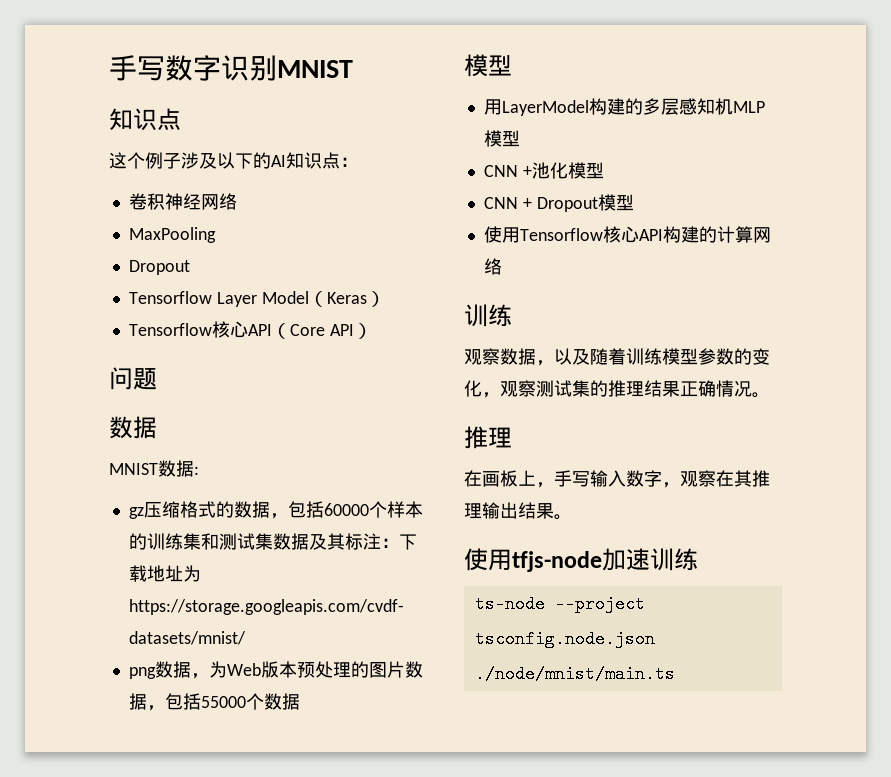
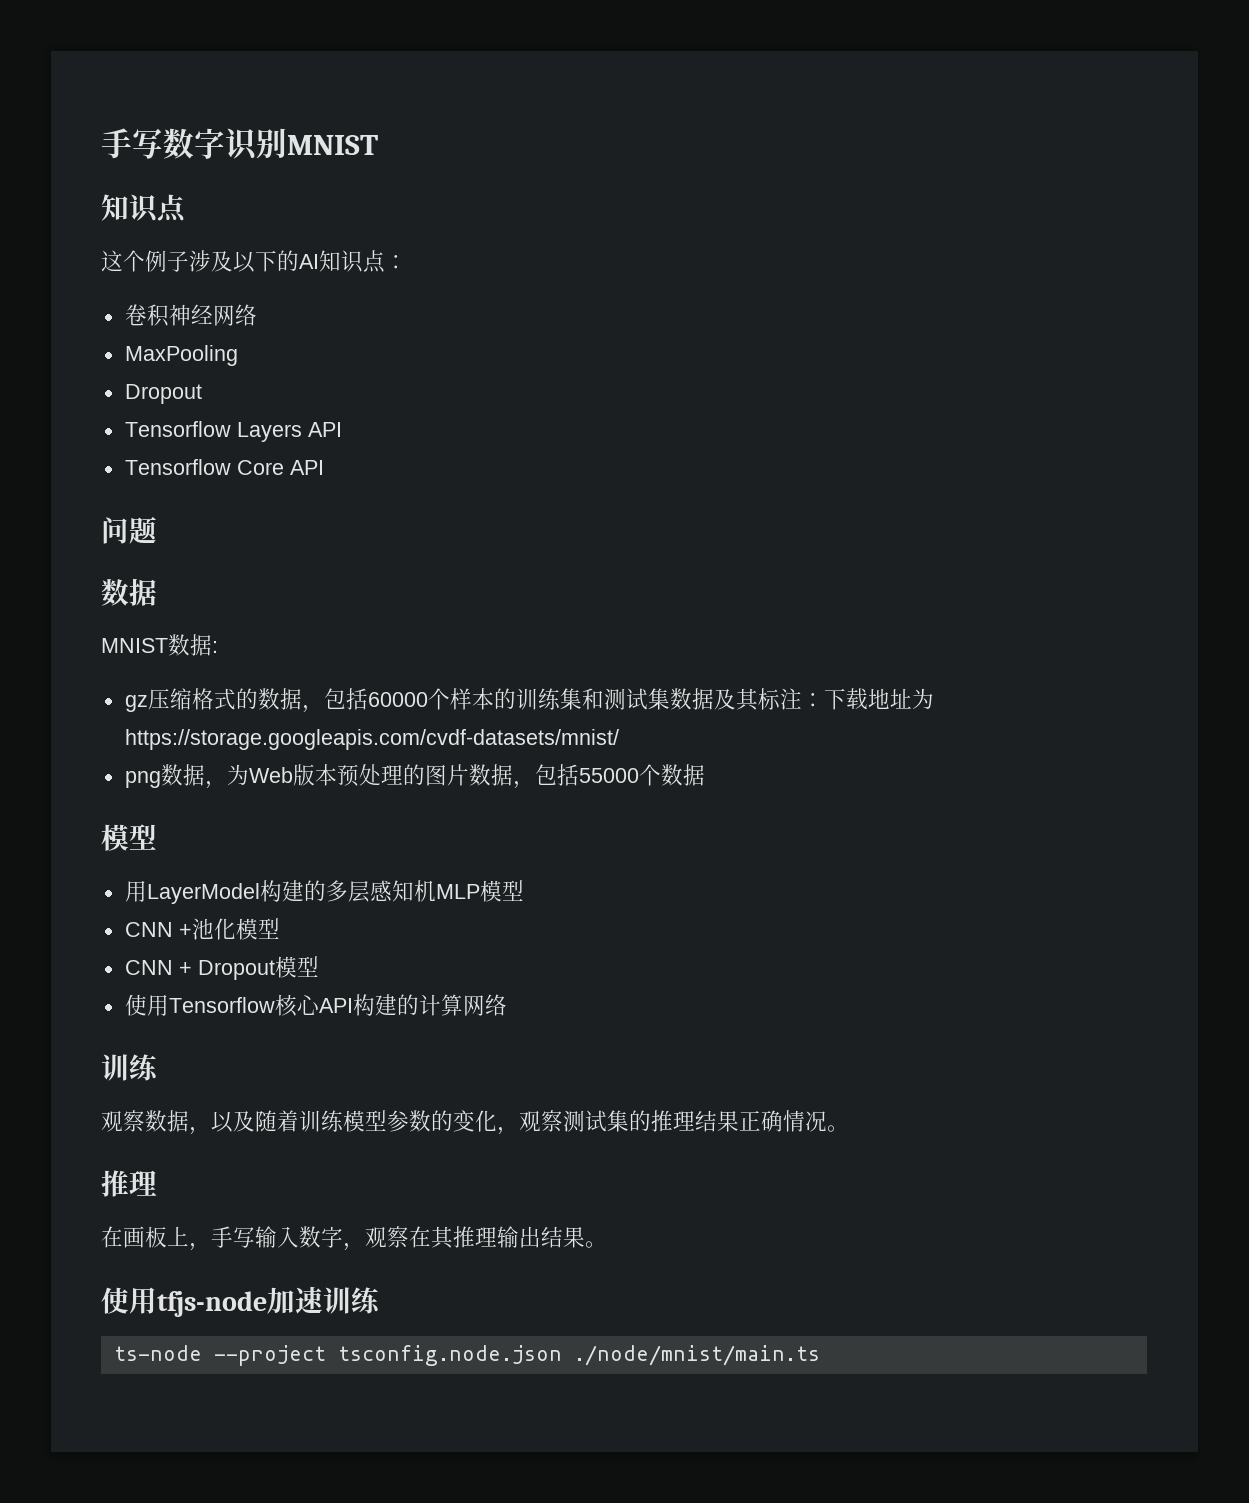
[216,291,385,307] [128,321,290,339] Layer Model（Keras） // Tensorflow核心API（ -> [236,422,342,442] [124,459,231,475] Layers API // Tensorflow
[353,323,372,339] ） -> (324, 467) none

